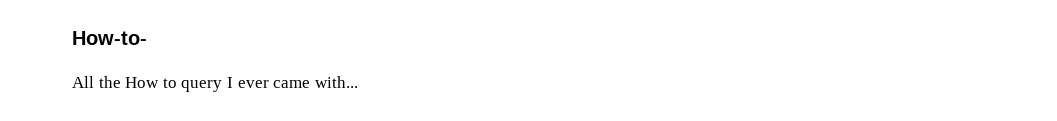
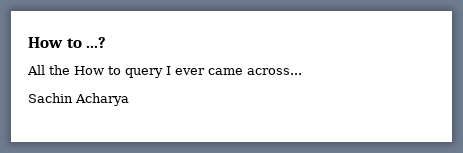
[72,31,147,45] How-to- -> [28,37,107,48] How to ...?
[314,76,358,88] with... -> [247,68,302,75] [28,93,129,106] across... // Sachin Acharya

